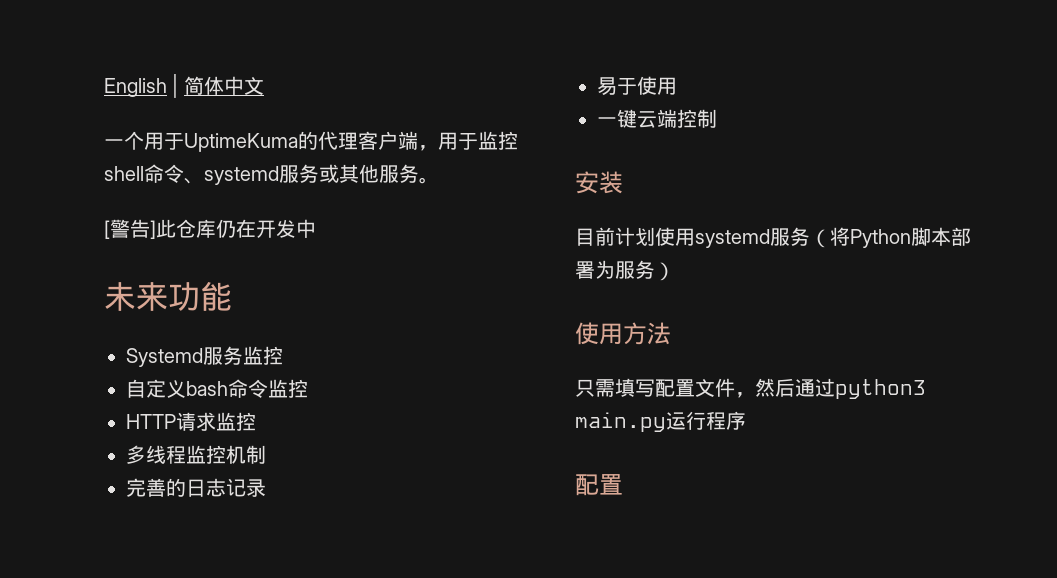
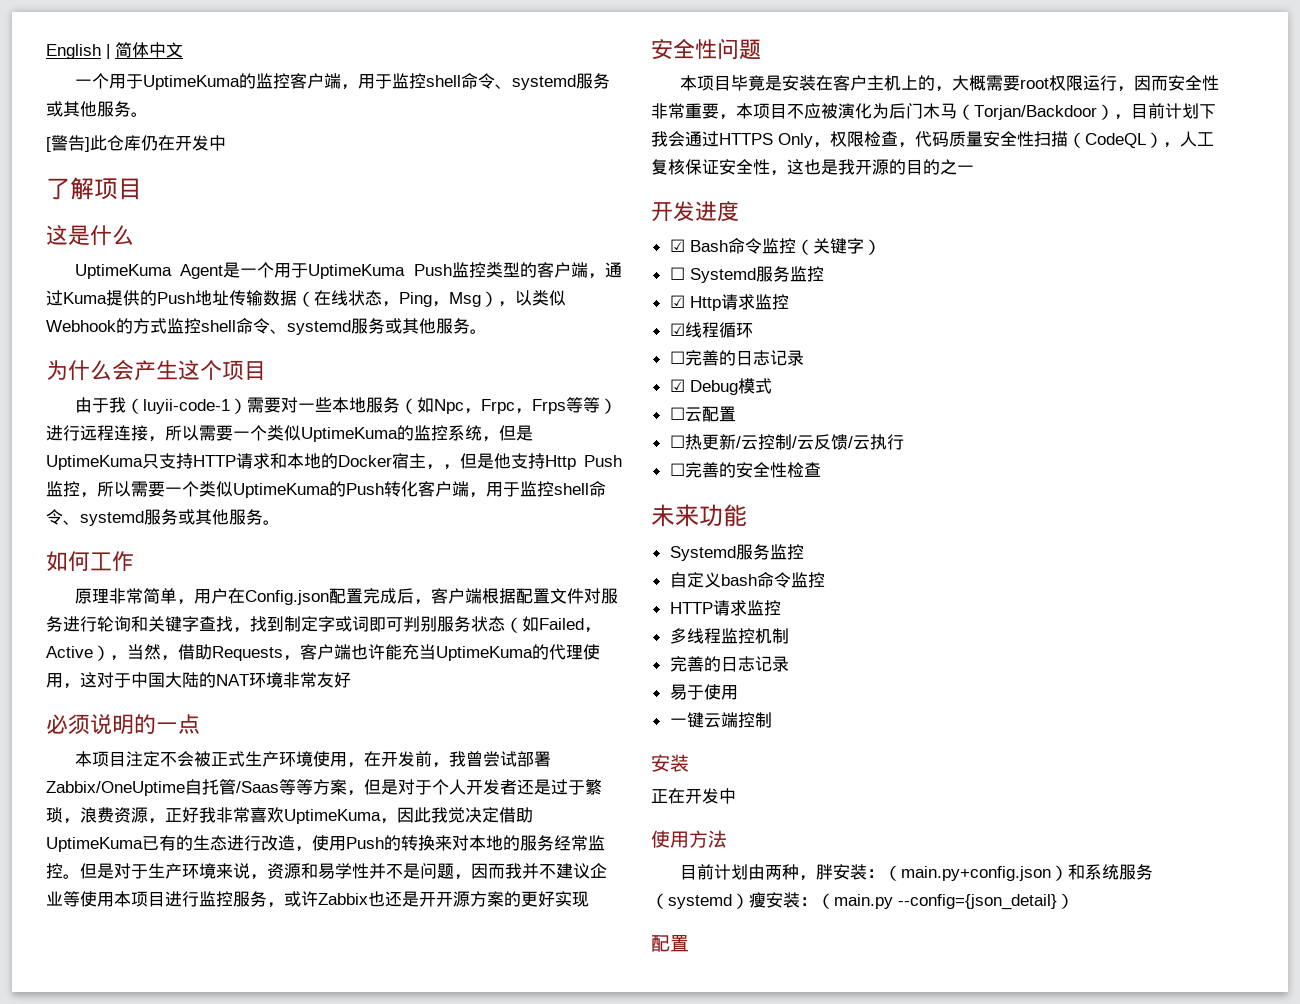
[318,131,358,150] 代理 -> [255,73,290,89] 监控
(316, 228) none -> [46,177,142,200] [46,225,134,246] [74,262,622,279] [46,290,566,307] [46,318,487,335] [46,360,266,381] [74,397,617,414] [46,425,533,442] [46,453,622,470] [46,481,606,498] [46,509,280,526] [46,551,134,572] [74,588,618,605] [46,616,601,633] [46,644,600,661] [46,672,351,689] [46,714,200,735] [74,751,551,768] [46,779,602,796] [46,807,533,824] [46,835,605,852] [46,863,607,880] [46,891,589,908] [651,38,761,60] [679,75,1219,92] [651,103,1216,120] [651,131,1214,148] [651,159,974,176] [651,201,739,222] [669,238,881,255] [669,266,824,283] [669,294,789,311] [669,322,753,338] [669,350,804,366] [669,378,772,395] [669,406,736,422] [669,434,904,450] [669,462,821,478] // 了解项目 // 这是什么 // UptimeKuma Agent是一个用于UptimeKuma Push监控类型的客户端，通过Kuma提供的Push地址传输数据（在线状态，Ping，Msg），以类似Webhook的方式监控shell命令、systemd服务或其他服务。 // 为什么会产生这个项目 // 由于我（luyii-code-1）需要对一些本地服务（如Npc，Frpc，Frps等等）进行远程连接，所以需要一个类似UptimeKuma的监控系统，但是UptimeKuma只支持HTTP请求和本地的Docker宿主，，但是他支持Http Push监控，所以需要一个类似UptimeKuma的Push转化客户端，用于监控shell命令、systemd服务或其他服务。 // 如何工作 // 原理非常简单，用户在Config.json配置完成后，客户端根据配置文件对服务进行轮询和关键字查找，找到制定字或词即可判别服务状态（如Failed，Active），当然，借助Requests，客户端也许能充当UptimeKuma的代理使用，这对于中国大陆的NAT环境非常友好 // 必须说明的一点 // 本项目注定不会被正式生产环境使用，在开发前，我曾尝试部署Zabbix/OneUptime自托管/Saas等等方案，但是对于个人开发者还是过于繁琐，浪费资源，正好我非常喜欢UptimeKuma，因此我觉决定借助UptimeKuma已有的生态进行改造，使用Push的转换来对本地的服务经常监控。但是对于生产环境来说，资源和易学性并不是问题，因而我并不建议企业等使用本项目进行监控服务，或许Zabbix也还是开开源方案的更好实现 // 安全性问题 // 本项目毕竟是安装在客户主机上的，大概需要root权限运行，因而安全性非常重要，本项目不应被演化为后门木马（Torjan/Backdoor），目前计划下我会通过HTTPS Only，权限检查，代码质量安全性扫描（CodeQL），人工复核保证安全性，这也是我开源的目的之一 // 开发进度 // ☑ Bash命令监控（关键字） // ☐ Systemd服务监控 // ☑ Http请求监控 // ☑线程循环 // ☐完善的日志记录 // ☑ Debug模式 // ☐云配置 // ☐热更新/云控制/云反馈/云执行 // ☐完善的安全性检查
[575,227,971,248] [575,260,675,281] [575,322,671,345] [575,378,926,399] [575,411,746,432] 目前计划使用systemd服务（将Python脚本部署为服务） // 使用方法 // 只需填写配置文件，然后通过python3 main.py运行程序 -> [651,788,736,804] [651,830,727,848] [679,864,1153,881] [651,892,1074,910] 正在开发中 // 使用方法 // 目前计划由两种，胖安装：（main.py+config.json）和系统服务（systemd）瘦安装：（main.py --config={json_detail}）

